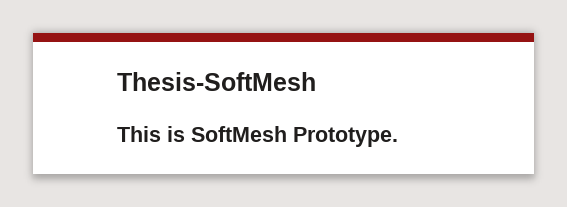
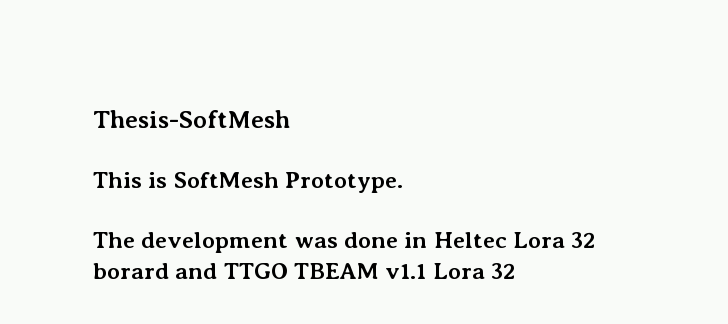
(398, 137) none -> [93,232,596,253] [93,263,516,279] // The development was done in Heltec Lora 32 borard and TTGO TBEAM v1.1 Lora 32

